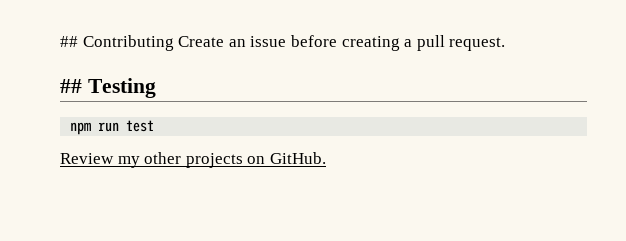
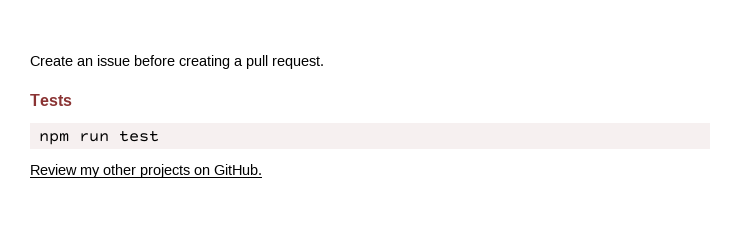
[60,35,174,51] ## Contributing -> (30, 61) none
[60,78,156,98] ## Testing -> [30,94,72,106] Tests

